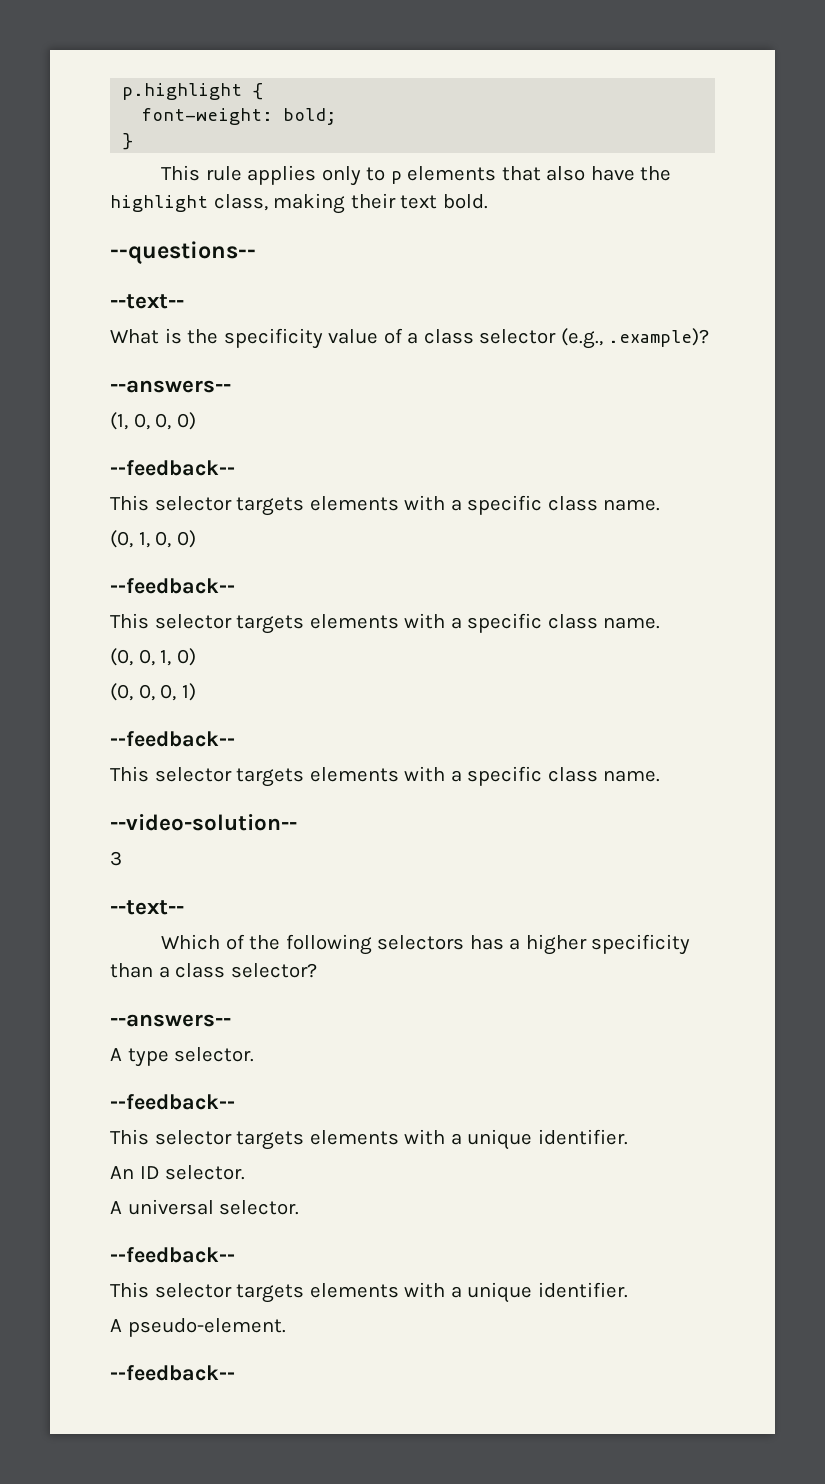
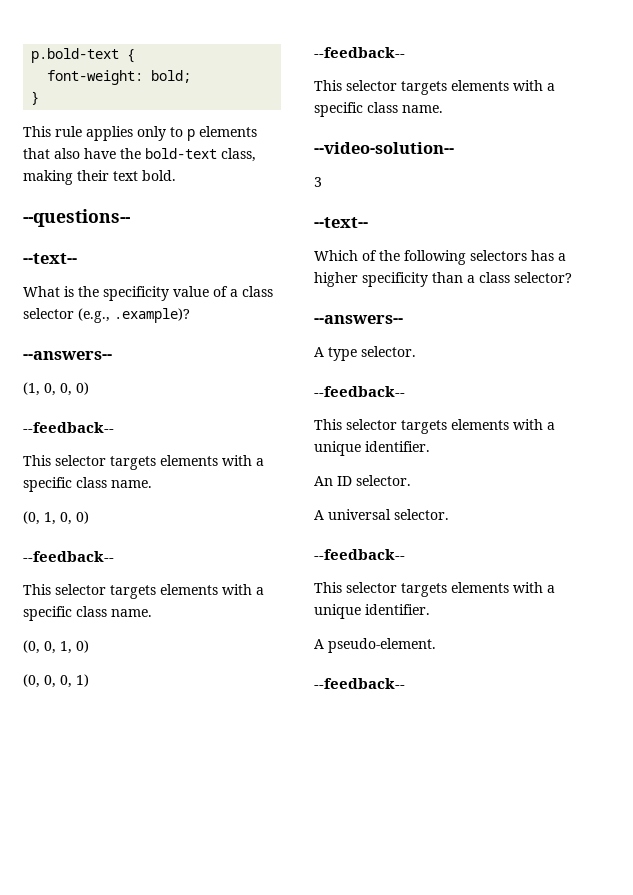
[122,83,243,100] p.highlight -> [31,48,120,63] p.bold-text
[110,195,208,212] highlight -> [145,148,217,159] bold-text

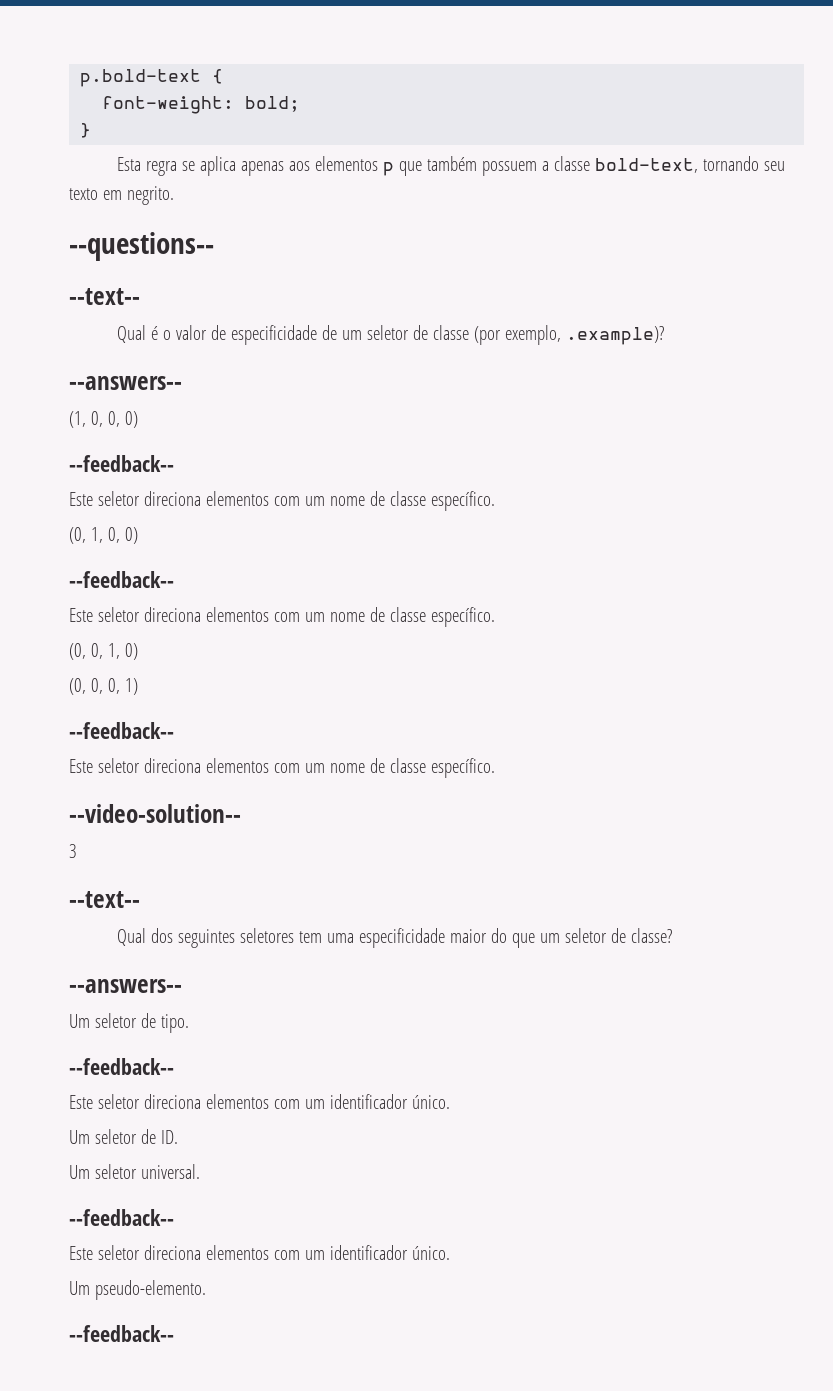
[23,126,257,141] [23,148,256,162] [23,170,176,185] [23,209,130,227] [23,253,77,264] [23,286,273,301] [23,308,110,323] This rule applies only to p elements that also have the bold-text class, making their text bold. // --questions-- // --text-- // What is the specificity value of a class selector (e.g., -> [116,156,785,176] [69,186,174,205] [69,232,214,261] [69,288,140,305] [116,325,561,345] Esta regra se aplica apenas aos elementos p que também possuem a classe bold-text, tornando seu texto em negrito. // --questions-- // --text-- // Qual é o valor de especificidade de um seletor de classe (por exemplo,
[23,455,264,470] [23,477,152,492] This selector targets elements with a specific class name. -> [69,491,495,511] Este seletor direciona elementos com um nome de classe específico.
[23,584,264,599] [23,606,152,621] This selector targets elements with a specific class name. -> [69,607,495,627] Este seletor direciona elementos com um nome de classe específico.
[314,80,555,95] [314,102,443,117] [314,142,454,154] [314,177,322,187] [314,217,368,228] [314,250,566,265] [314,272,572,287] [314,315,403,324] [314,346,416,361] [314,386,405,397] [314,419,555,434] [314,441,430,456] [314,475,411,486] [314,509,449,520] [314,549,405,560] [314,582,555,597] [314,604,430,619] [314,638,436,653] This selector targets elements with a specific class name. // --video-solution-- // 3 // --text-- // Which of the following selectors has a higher specificity than a class selector? // --answers-- // A type selector. // --feedback-- // This selector targets elements with a unique identifier. // An ID selector. // A universal selector. // --feedback-- // This selector targets elements with a unique identifier. // A pseudo-element. -> [69,758,495,778] [69,804,241,823] [69,844,77,858] [69,891,140,908] [116,928,672,948] [69,979,182,993] [69,1013,189,1033] [69,1058,174,1075] [69,1094,450,1109] [69,1129,178,1144] [69,1164,200,1179] [69,1209,174,1226] [69,1245,450,1260] [69,1280,206,1300] Este seletor direciona elementos com um nome de classe específico. // --video-solution-- // 3 // --text-- // Qual dos seguintes seletores tem uma especificidade maior do que um seletor de classe? // --answers-- // Um seletor de tipo. // --feedback-- // Este seletor direciona elementos com um identificador único. // Um seletor de ID. // Um seletor universal. // --feedback-- // Este seletor direciona elementos com um identificador único. // Um pseudo-elemento.

